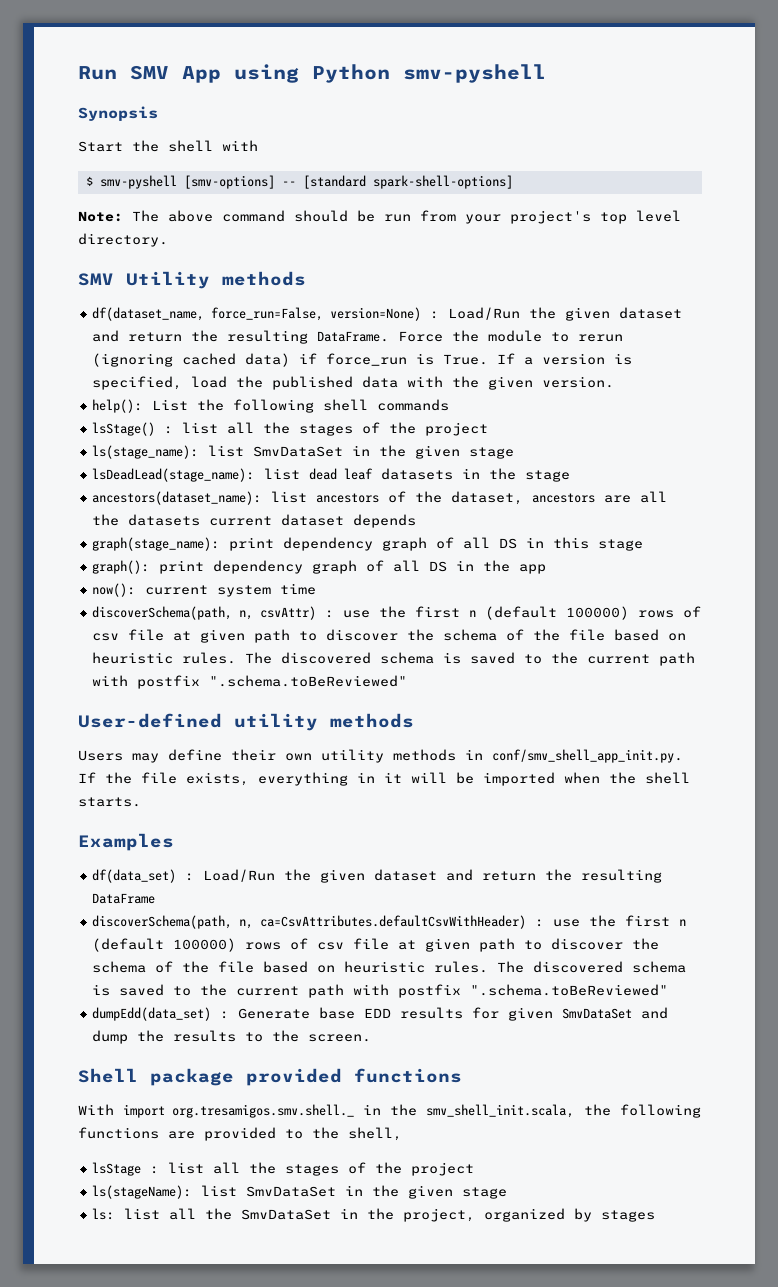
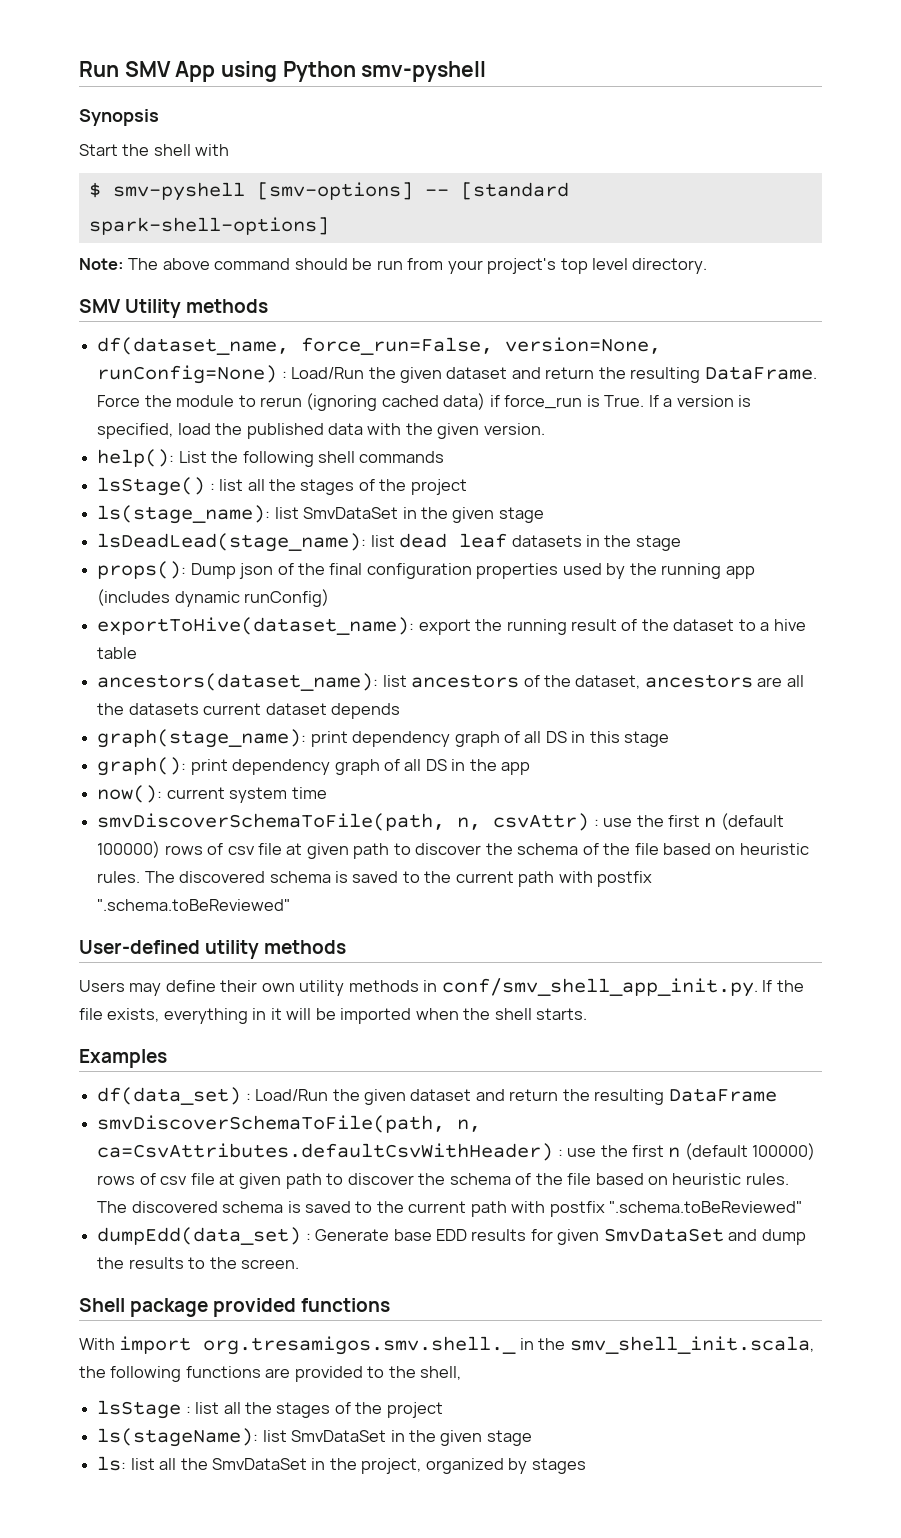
[330,307,422,321] version=None) -> [505,337,662,354] [97,365,278,384] version=None, runConfig=None)
(571, 476) none -> [97,561,755,579] [97,589,330,607] [97,617,806,635] [97,647,138,659] // props(): Dump json of the final configuration properties used by the running app (includes dynamic runConfig) // exportToHive(dataset_name): export the running result of the dataset to a hive table
[92,606,233,620] discoverSchema(path, -> [97,813,446,831] smvDiscoverSchemaToFile(path,
[92,915,233,929] discoverSchema(path, -> [97,1115,446,1133] smvDiscoverSchemaToFile(path,

